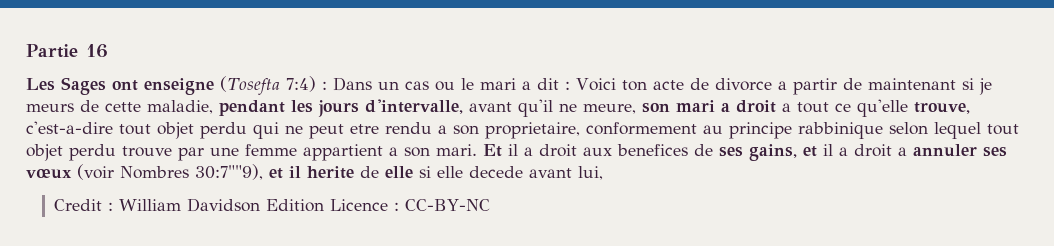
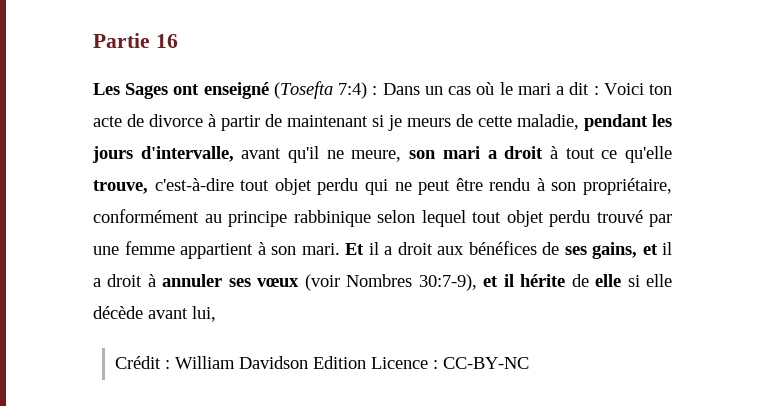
[144,78,214,95] enseigne -> [203,82,269,99] enseigné
[434,81,455,91] ou -> [476,82,495,95] où
[777,81,787,90] a -> [208,114,216,127] à
[782,103,791,112] a -> [549,146,558,159] à
[26,121,113,134] c'est-a-dire -> [154,178,234,191] c'est-à-dire
[350,122,697,139] etre rendu a son proprietaire, conformement -> [455,178,672,195] [93,209,199,223] être rendu à son propriétaire, conformément
[122,146,172,157] trouve -> [596,210,643,223] trouvé
[389,147,398,156] a -> [257,242,266,255] à
[617,144,688,156] benefices -> [468,241,537,255] bénéfices
[898,147,907,156] a -> [147,274,156,287] à
[195,164,354,180] 30:7""9), et il herite -> [418,274,566,291] 30:7-9), et il hérite
[469,166,523,178] decede -> [93,306,143,319] décède
[54,199,103,211] Credit -> [115,356,162,369] Crédit

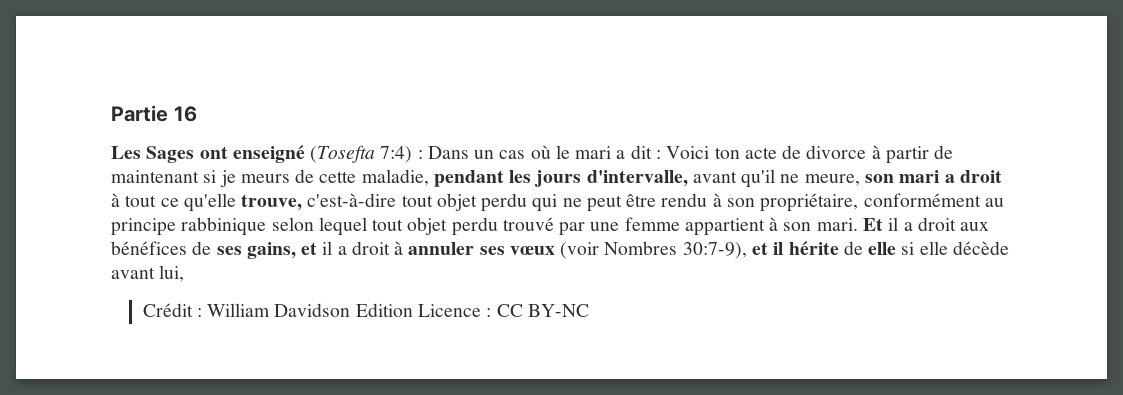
[443,357,530,369] CC-BY-NC -> [496,304,589,317] CC BY-NC

